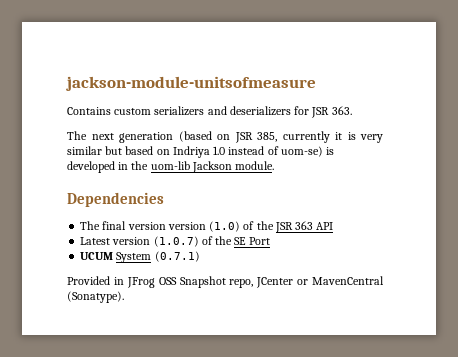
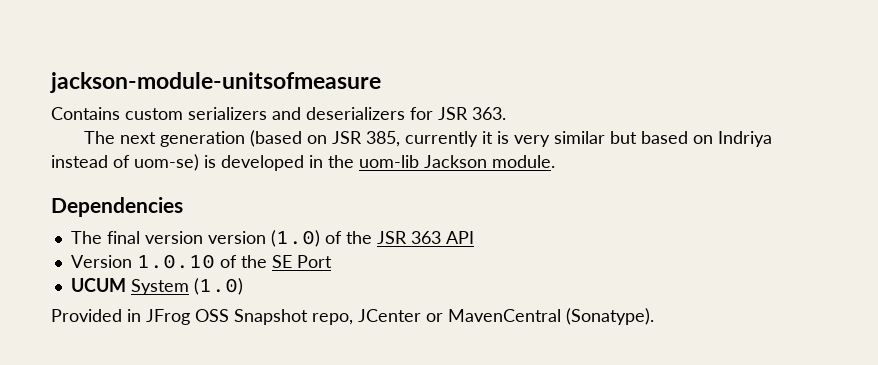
[213,146,226,155] 1.0 -> (773, 139) none
[80,236,199,247] Latest version (1.0.7) -> [70,254,215,269] Version 1.0.10
[154,251,200,262] (0.7.1) -> [193,278,243,295] (1.0)

